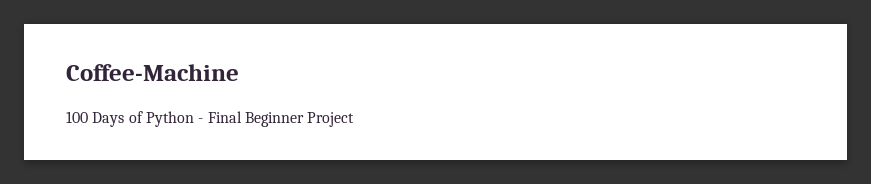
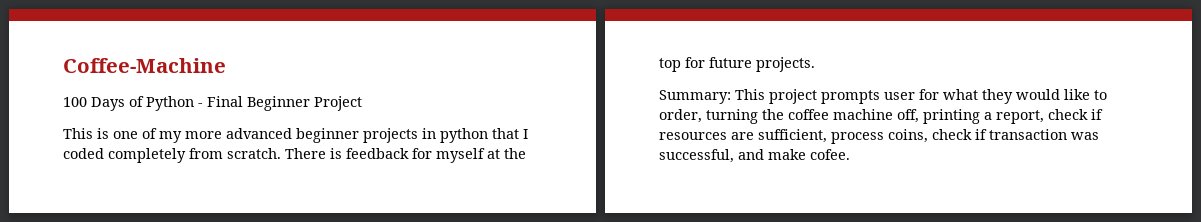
(355, 119) none -> [63,128,528,143] [63,148,526,163] [659,57,815,72] [659,89,1107,104] [659,109,1103,124] [659,129,1099,144] [659,149,850,163] // This is one of my more advanced beginner projects in python that I coded completely from scratch. There is feedback for myself at the top for future projects. // Summary: This project prompts user for what they would like to order, turning the coffee machine off, printing a report, check if resources are sufficient, process coins, check if transaction was successful, and make cofee.

